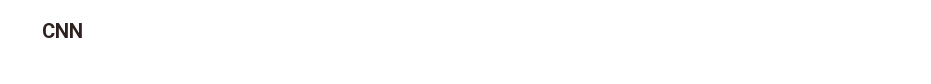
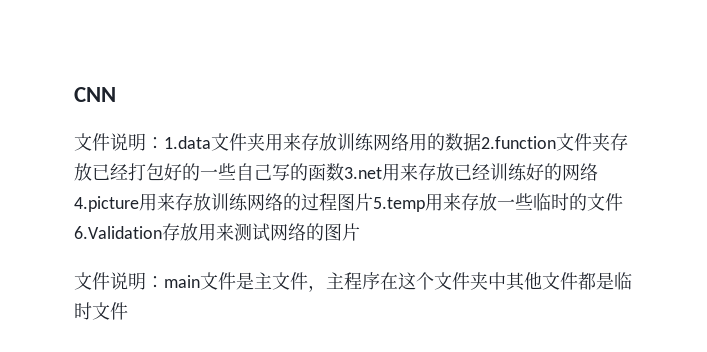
(83, 30) none -> [74,133,628,151] [74,163,598,181] [74,193,623,212] [74,223,360,242] [74,272,632,292] [74,302,128,320] // 文件说明：1.data文件夹用来存放训练网络用的数据2.function文件夹存放已经打包好的一些自己写的函数3.net用来存放已经训练好的网络4.picture用来存放训练网络的过程图片5.temp用来存放一些临时的文件6.Validation存放用来测试网络的图片 // 文件说明：main文件是主文件，主程序在这个文件夹中其他文件都是临时文件

